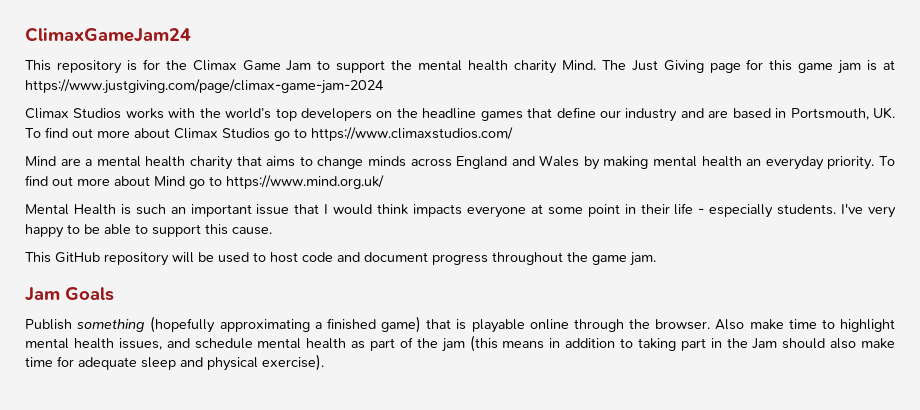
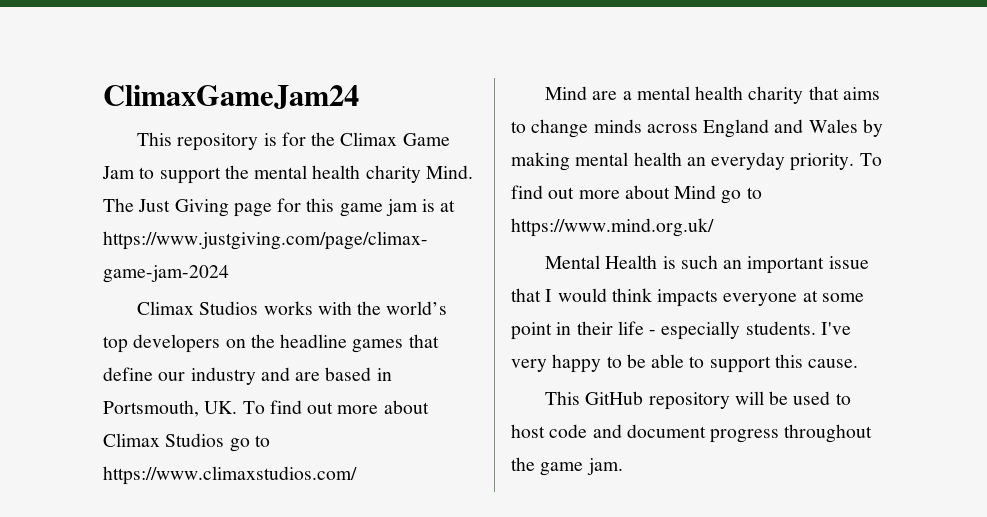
[25,287,114,301] [25,316,895,333] [25,335,895,352] [25,354,324,371] // Jam Goals // Publish something (hopefully approximating a finished game) that is playable online through the browser. Also make time to highlight mental health issues, and schedule mental health as part of the jam (this means in addition to taking part in the Jam should also make time for adequate sleep and physical exercise). -> (623, 466) none

